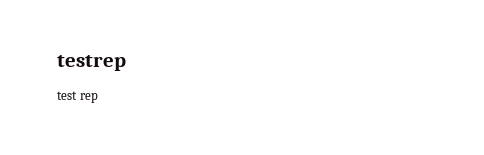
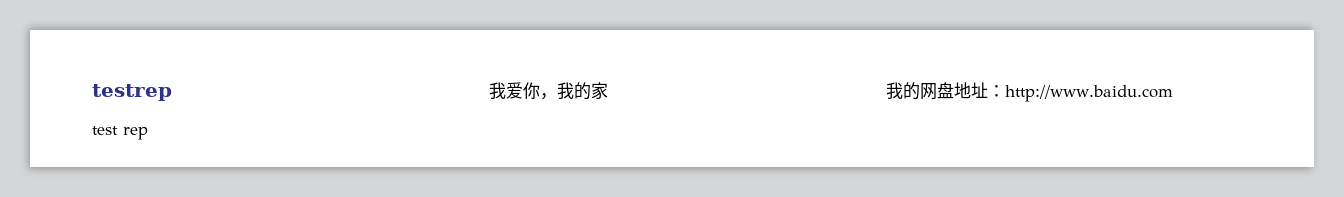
(98, 97) none -> [489,82,608,100] [886,82,1173,102] // 我爱你，我的家 // 我的网盘地址：http://www.baidu.com

